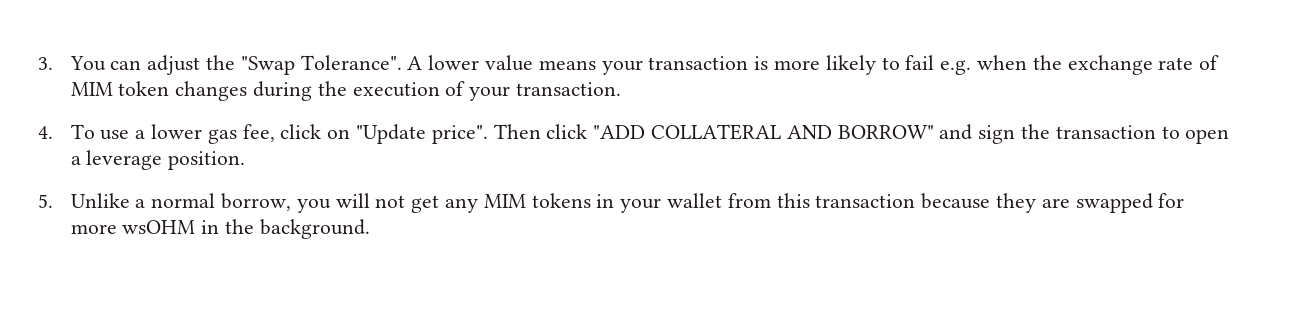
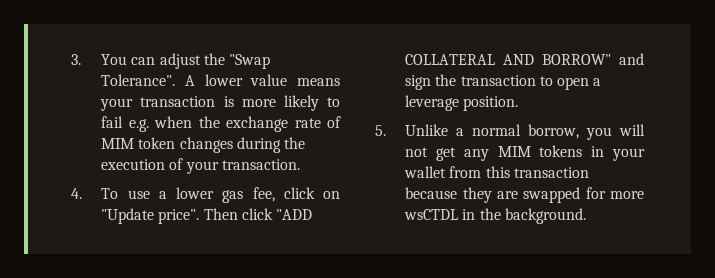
[122,220,196,234] wsOHM -> [404,209,459,220] wsCTDL

